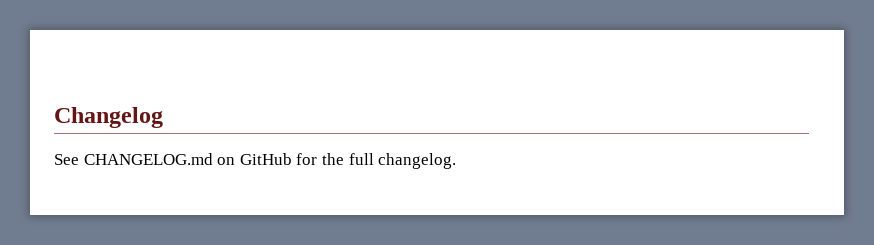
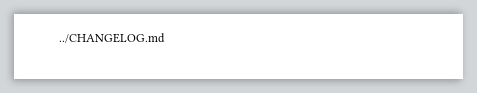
[54,107,163,128] [54,153,457,169] Changelog // See CHANGELOG.md on GitHub for the full changelog. -> [59,33,165,43] ../CHANGELOG.md

